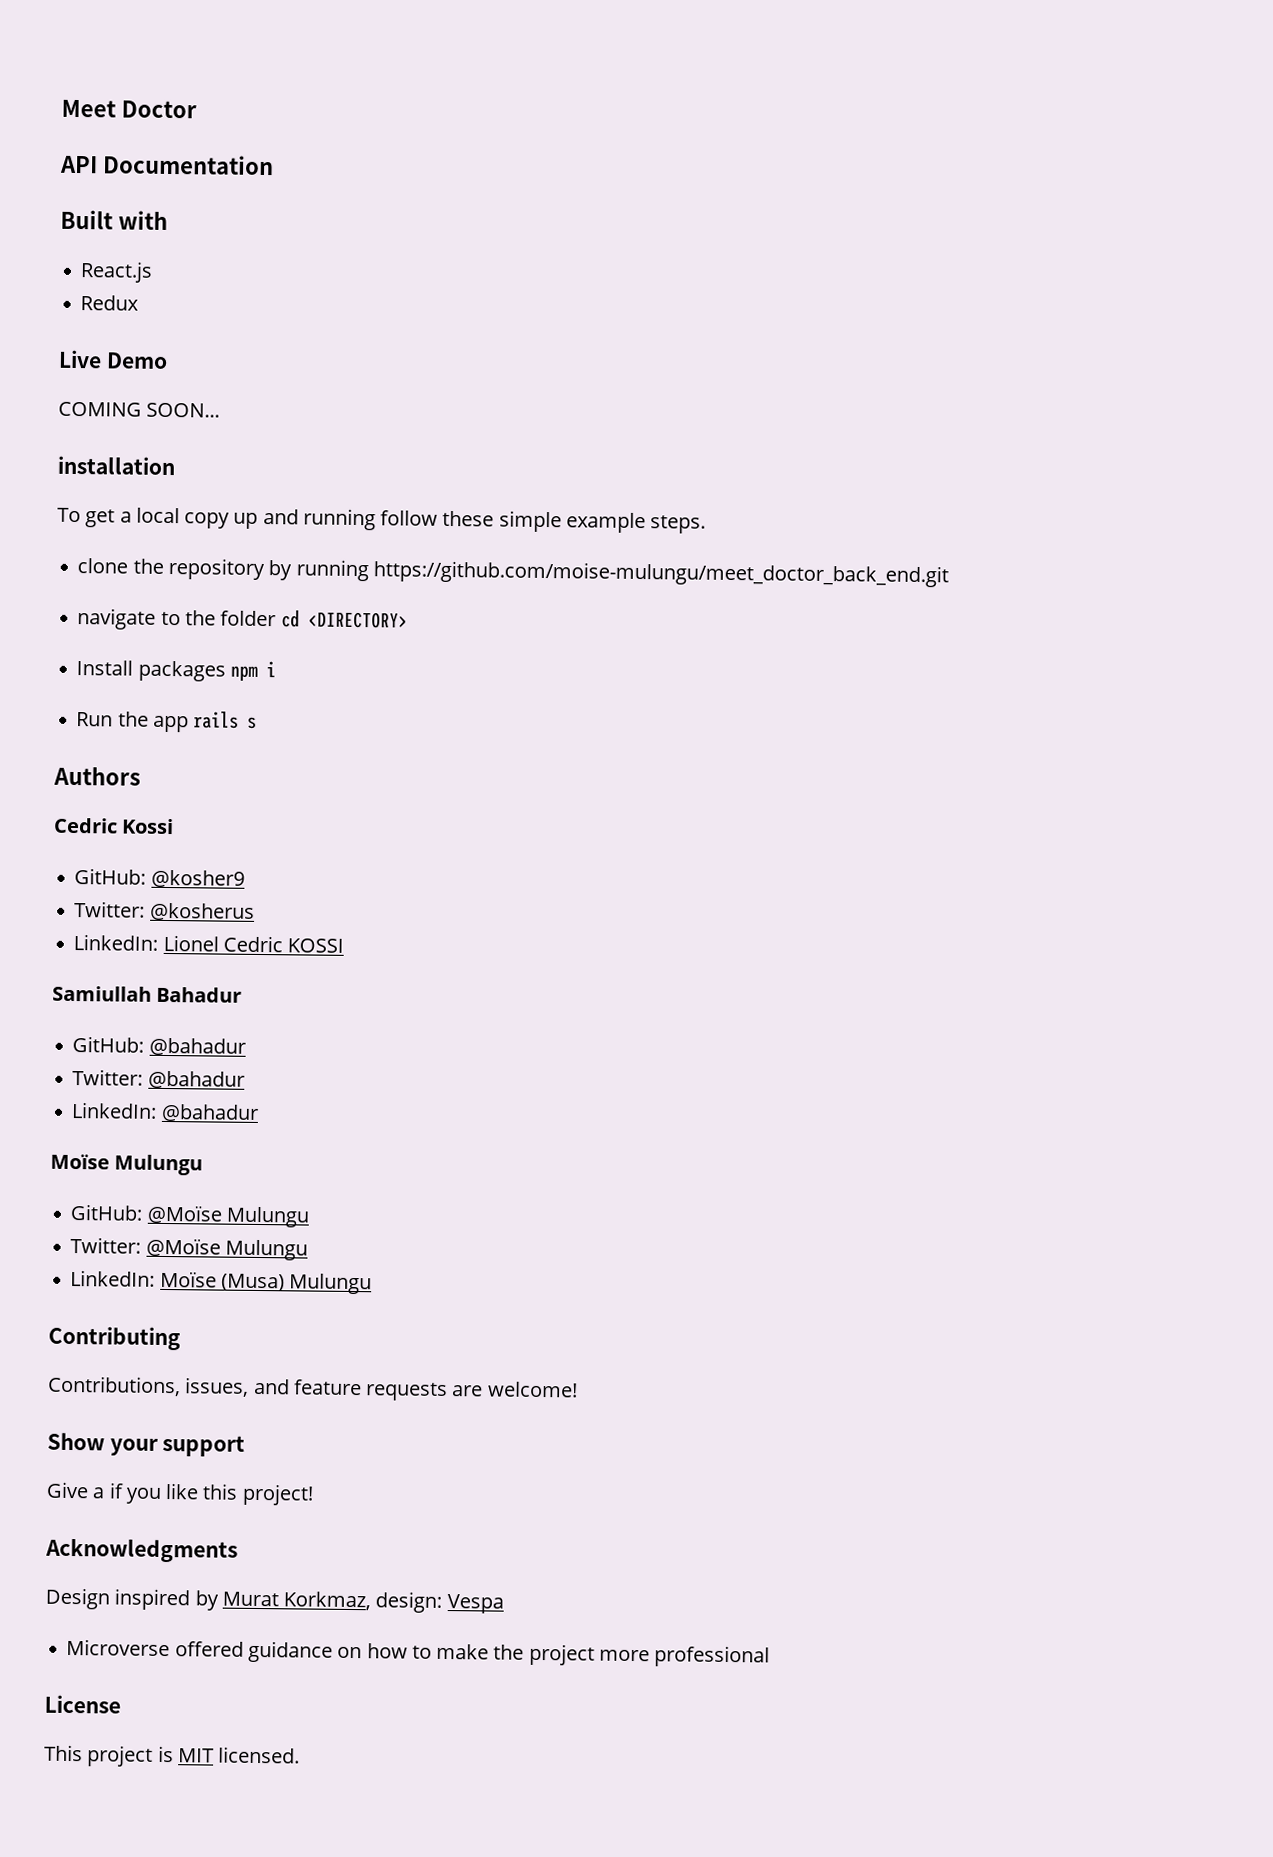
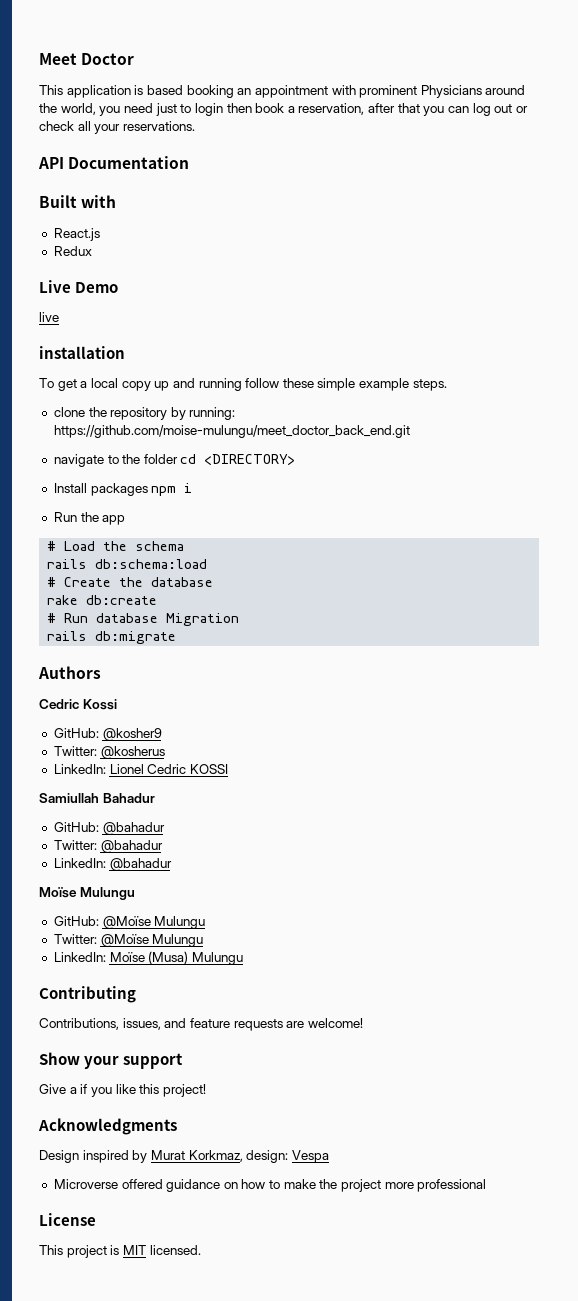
(197, 109) none -> [39,85,526,98] [39,103,528,116] [39,121,195,134] // This application is based booking an appointment with prominent Physicians around the world, you need just to login then book a reservation, after that you can log out or check all your reservations.
[58,401,221,418] COMING SOON... -> [39,312,59,322] live
[295,559,369,582] running -> [189,407,236,420] running:
[193,711,258,729] rails s -> [47,541,185,551] [47,559,208,569] [47,577,214,587] [47,595,158,605] [47,613,240,626] [47,631,177,644] // # Load the schema // rails db:schema:load // # Create the database // rake db:create // # Run database Migration // rails db:migrate

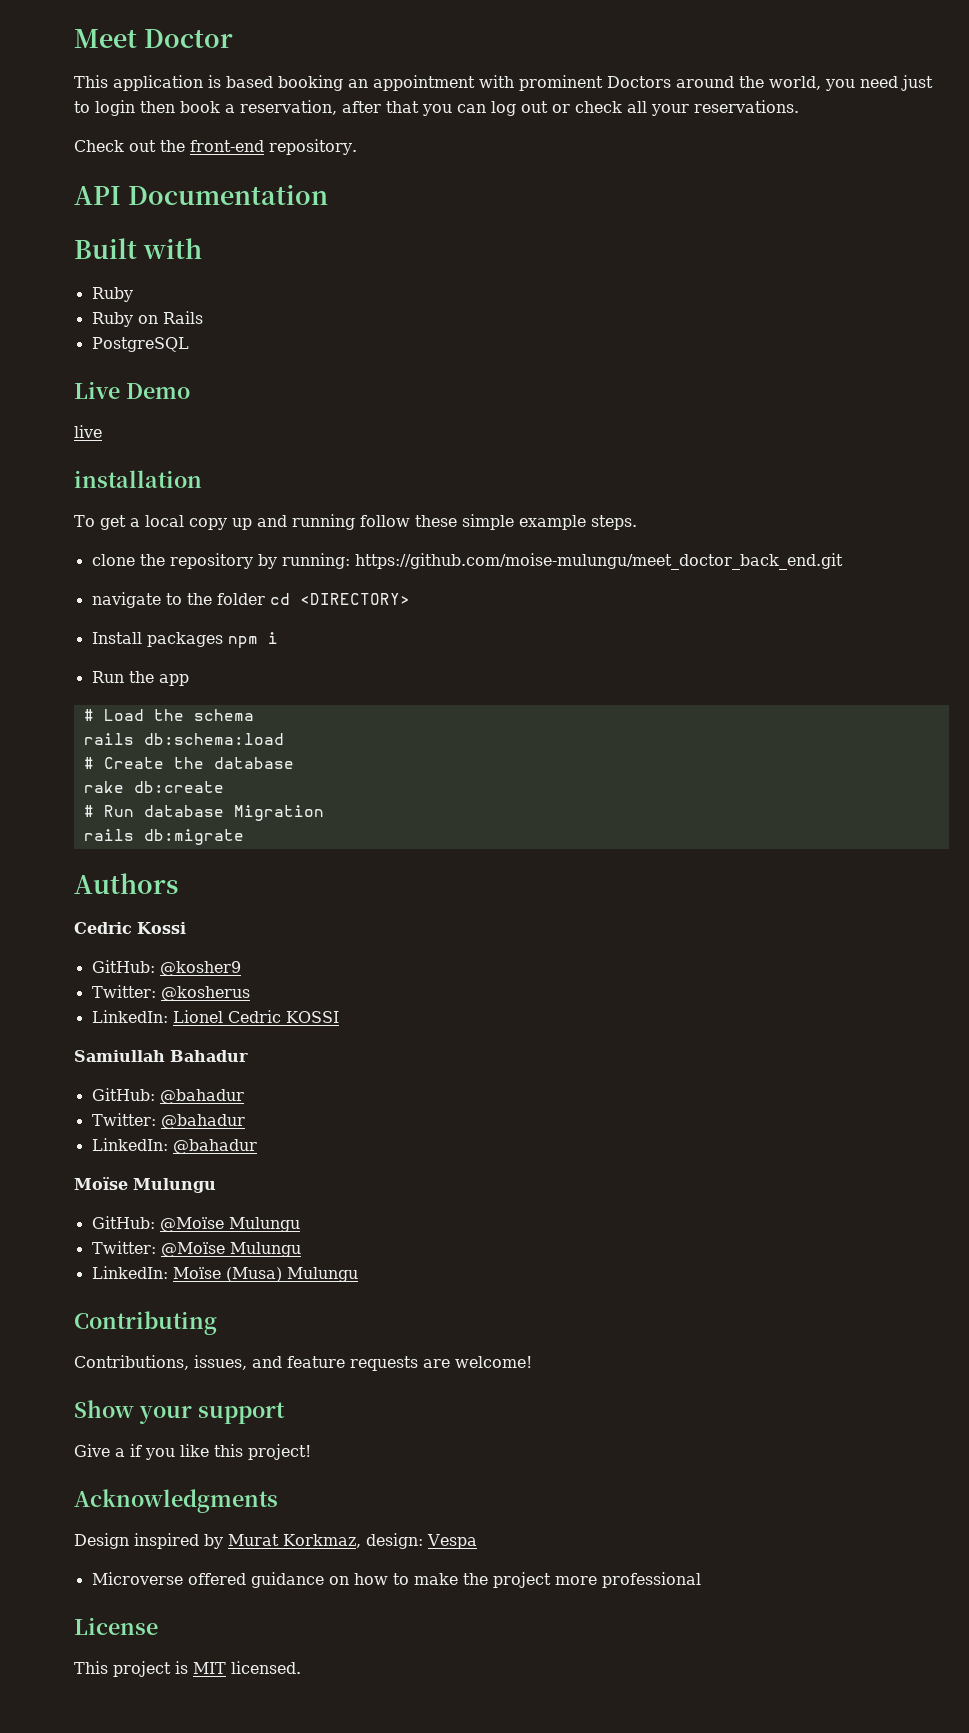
[420,85,482,98] Physicians -> [607,76,671,88] Doctors
(195, 126) none -> [74,139,357,155] // Check out the front-end repository.
[53,228,100,241] [53,246,92,256] React.js // Redux -> [91,287,133,302] [91,311,203,327] [91,337,189,352] Ruby // Ruby on Rails // PostgreSQL

